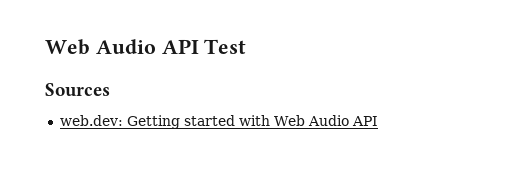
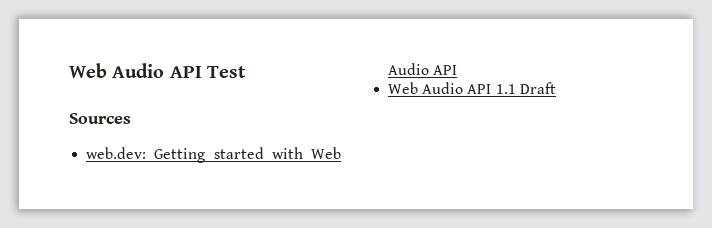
(378, 121) none -> [388,82,556,94] // Web Audio API 1.1 Draft

